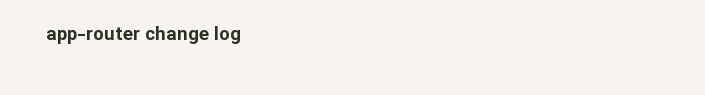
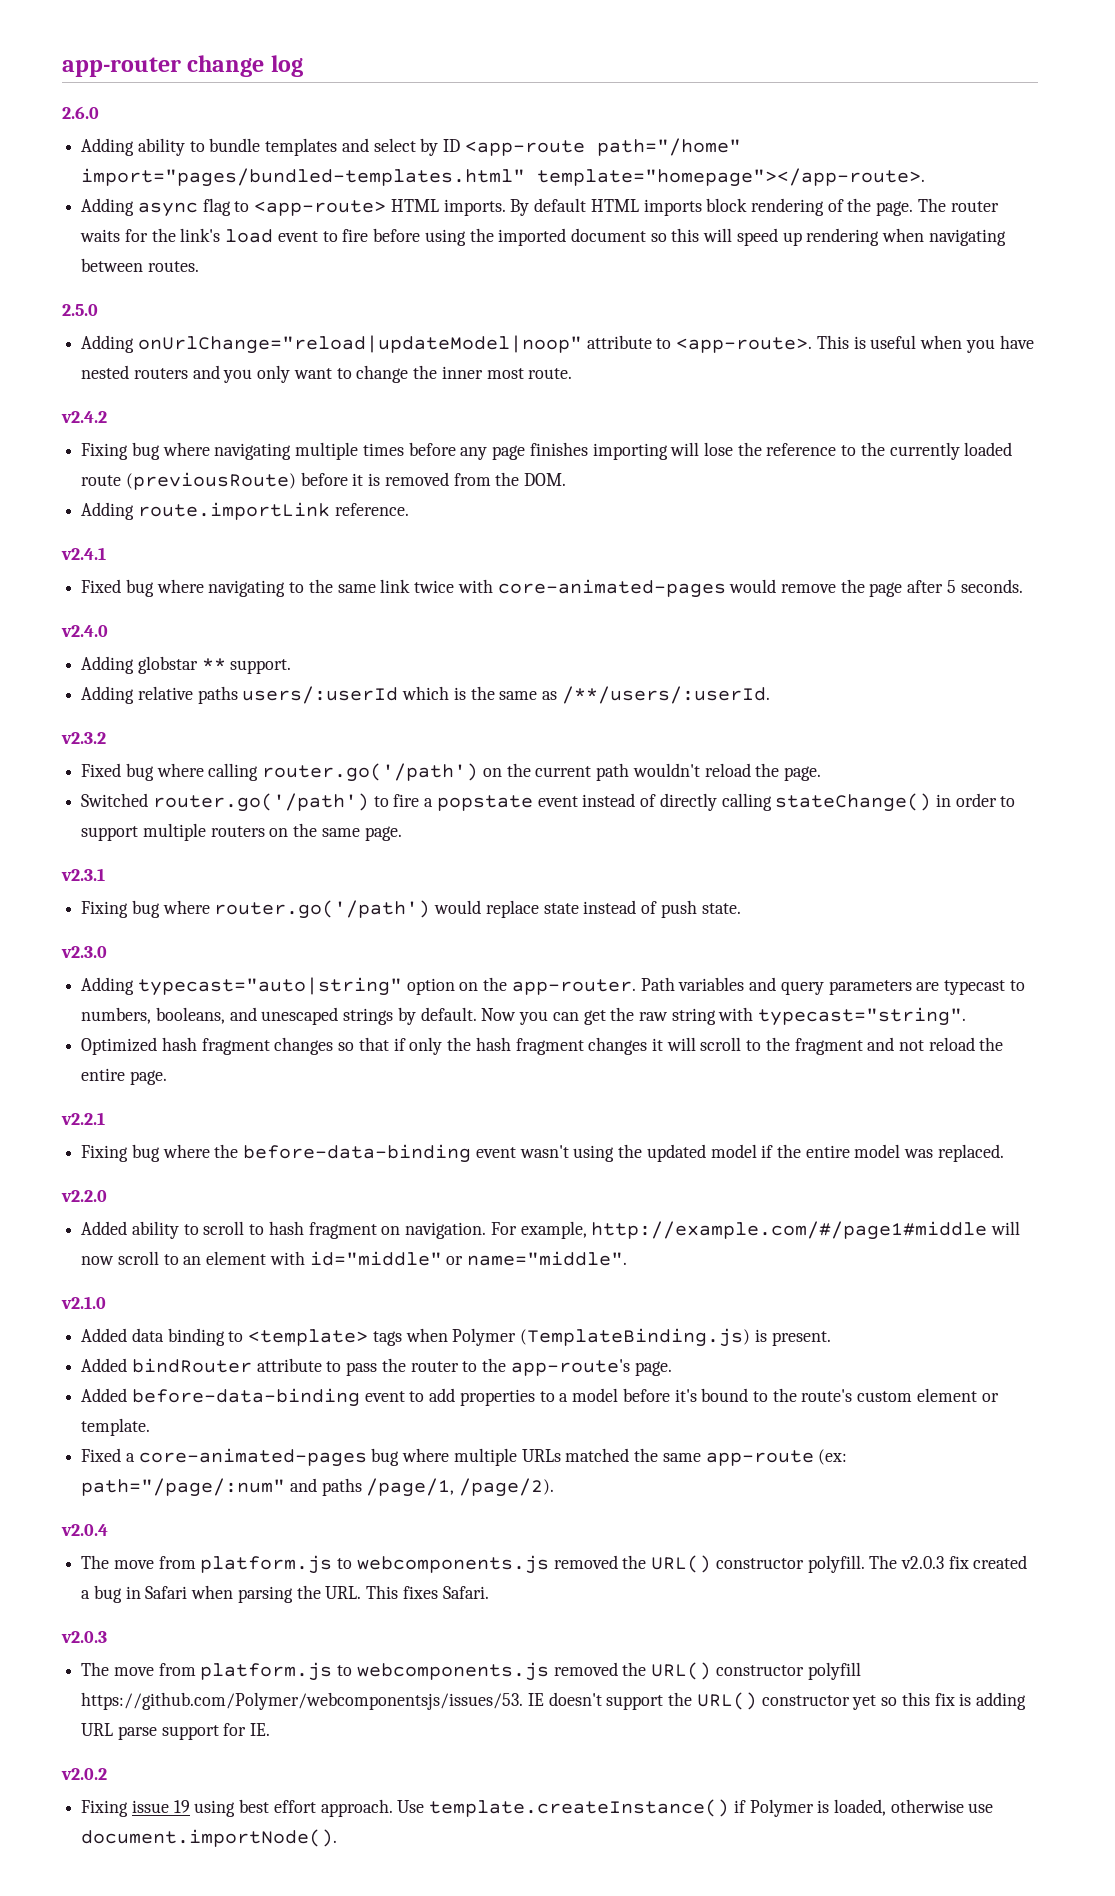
(241, 35) none -> [62,106,99,119] [81,138,741,156] [81,168,926,187] [81,198,999,217] [80,228,1006,246] [81,258,199,272] [62,304,98,316] [81,335,1034,354] [81,365,573,383] [61,411,107,423] [81,442,1013,460] [81,472,567,490] [81,502,409,520] [61,547,106,560] [81,579,1023,598] [61,625,108,637] [81,656,292,674] [81,686,770,704] [61,732,106,744] [81,763,821,782] [81,793,1016,812] [81,823,402,841] [61,868,105,881] [81,900,741,919] [61,946,107,958] [81,977,1025,996] [81,1007,967,1026] [81,1037,1004,1055] [81,1068,167,1085] [61,1112,105,1125] [81,1144,1004,1163] [61,1190,107,1202] [81,1221,1020,1240] [81,1251,628,1266] [61,1296,106,1309] [81,1328,831,1347] [81,1358,672,1376] [81,1388,999,1407] [81,1418,151,1436] [81,1448,848,1467] [81,1478,555,1497] [61,1524,108,1536] [81,1555,1028,1574] [81,1585,489,1603] [61,1631,107,1643] [81,1662,861,1681] [81,1692,1026,1710] [81,1723,271,1740] [61,1768,107,1780] [81,1799,994,1817] [81,1829,338,1847] // 2.6.0 // Adding ability to bundle templates and select by ID <app-route path="/home" import="pages/bundled-templates.html" template="homepage"></app-route>. // Adding async flag to <app-route> HTML imports. By default HTML imports block rendering of the page. The router waits for the link's load event to fire before using the imported document so this will speed up rendering when navigating between routes. // 2.5.0 // Adding onUrlChange="reload|updateModel|noop" attribute to <app-route>. This is useful when you have nested routers and you only want to change the inner most route. // v2.4.2 // Fixing bug where navigating multiple times before any page finishes importing will lose the reference to the currently loaded route (previousRoute) before it is removed from the DOM. // Adding route.importLink reference. // v2.4.1 // Fixed bug where navigating to the same link twice with core-animated-pages would remove the page after 5 seconds. // v2.4.0 // Adding globstar ** support. // Adding relative paths users/:userId which is the same as /**/users/:userId. // v2.3.2 // Fixed bug where calling router.go('/path') on the current path wouldn't reload the page. // Switched router.go('/path') to fire a popstate event instead of directly calling stateChange() in order to support multiple routers on the same page. // v2.3.1 // Fixing bug where router.go('/path') would replace state instead of push state. // v2.3.0 // Adding typecast="auto|string" option on the app-router. Path variables and query parameters are typecast to numbers, booleans, and unescaped strings by default. Now you can get the raw string with typecast="string". // Optimized hash fragment changes so that if only the hash fragment changes it will scroll to the fragment and not reload the entire page. // v2.2.1 // Fixing bug where the before-data-binding event wasn't using the updated model if the entire model was replaced. // v2.2.0 // Added ability to scroll to hash fragment on navigation. For example, http://example.com/#/page1#middle will now scroll to an element with id="middle" or name="middle". // v2.1.0 // Added data binding to <template> tags when Polymer (TemplateBinding.js) is present. // Added bindRouter attribute to pass the router to the app-route's page. // Added before-data-binding event to add properties to a model before it's bound to the route's custom element or template. // Fixed a core-animated-pages bug where multiple URLs matched the same app-route (ex: path="/page/:num" and paths /page/1, /page/2). // v2.0.4 // The move from platform.js to webcomponents.js removed the URL() constructor polyfill. The v2.0.3 fix created a bug in Safari when parsing the URL. This fixes Safari. // v2.0.3 // The move from platform.js to webcomponents.js removed the URL() constructor polyfill https://github.com/Polymer/webcomponentsjs/issues/53. IE doesn't support the URL() constructor yet so this fix is adding URL parse support for IE. // v2.0.2 // Fixing issue 19 using best effort approach. Use template.createInstance() if Polymer is loaded, otherwise use document.importNode().

